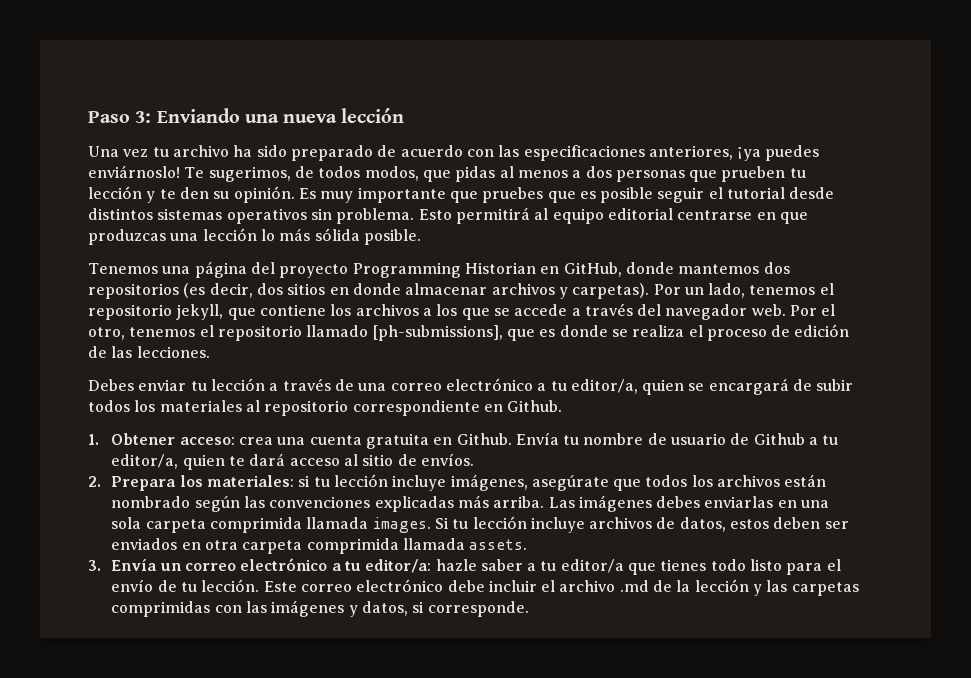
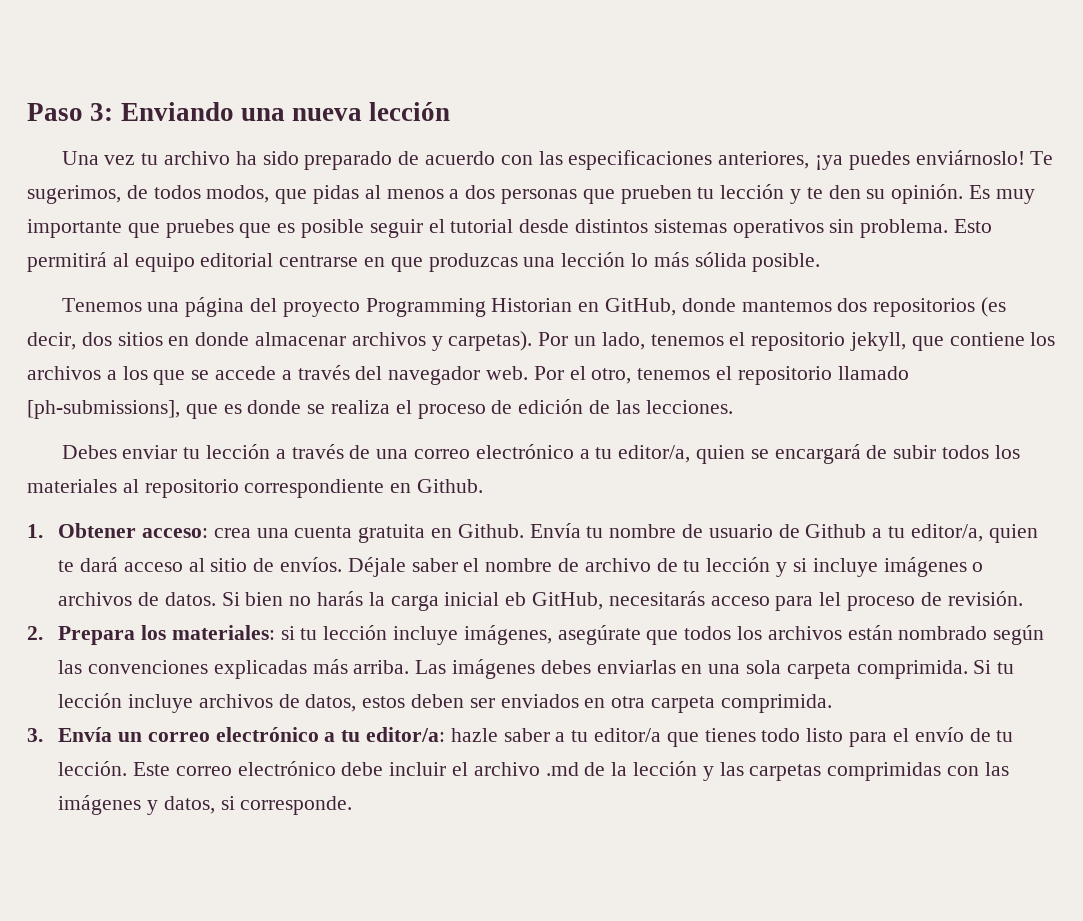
(474, 459) none -> [347,557,984,577] [58,591,1023,611] Déjale saber el nombre de archivo de tu lección y si incluye imágenes o archivos de datos. Si bien no harás la carga inicial eb GitHub, necesitarás acceso para lel proceso de revisión.
[209,517,431,533] comprimida llamada images. -> [856,660,968,679] comprimida.
[306,538,528,554] comprimida llamada assets. -> [720,694,832,713] comprimida.

